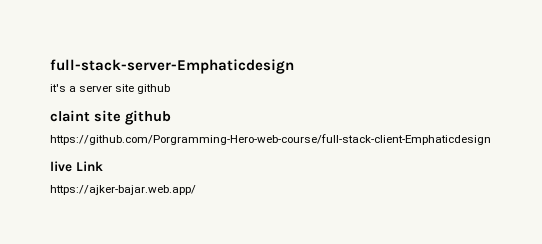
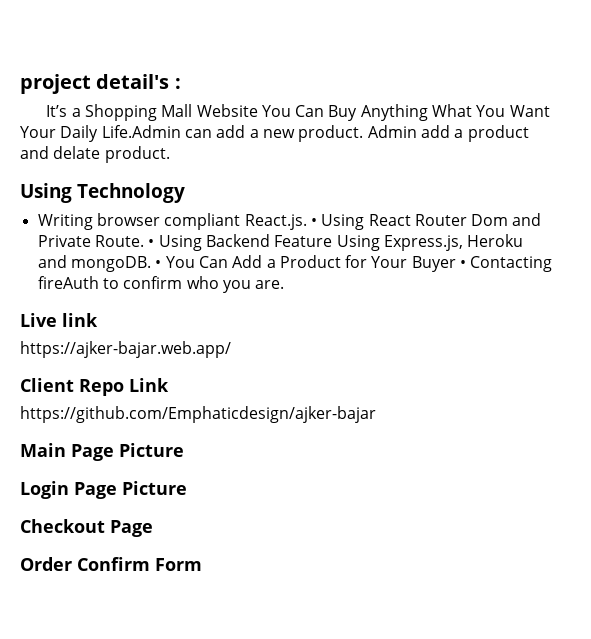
[50,59,294,74] [50,84,171,94] [50,110,171,125] [50,134,491,145] [50,161,103,172] [50,185,196,195] full-stack-server-Emphaticdesign // it's a server site github // claint site github // https://github.com/Porgramming-Hero-web-course/full-stack-client-Emphaticdesign // live Link // https://ajker-bajar.web.app/ -> [20,74,181,94] [46,104,550,121] [20,125,529,142] [20,146,170,163] [20,183,185,203] [37,213,542,230] [37,234,524,251] [37,255,553,272] [37,276,285,293] [20,313,98,327] [20,341,231,358] [20,378,169,396] [20,406,376,423] [20,443,184,461] [20,481,187,499] [20,519,153,537] [20,557,202,571] project detail's : // It’s a Shopping Mall Website You Can Buy Anything What You Want Your Daily Life.Admin can add a new product. Admin add a product and delate product. // Using Technology // Writing browser compliant React.js. • Using React Router Dom and Private Route. • Using Backend Feature Using Express.js, Heroku and mongoDB. • You Can Add a Product for Your Buyer • Contacting fireAuth to confirm who you are. // Live link // https://ajker-bajar.web.app/ // Client Repo Link // https://github.com/Emphaticdesign/ajker-bajar // Main Page Picture // Login Page Picture // Checkout Page // Order Confirm Form

